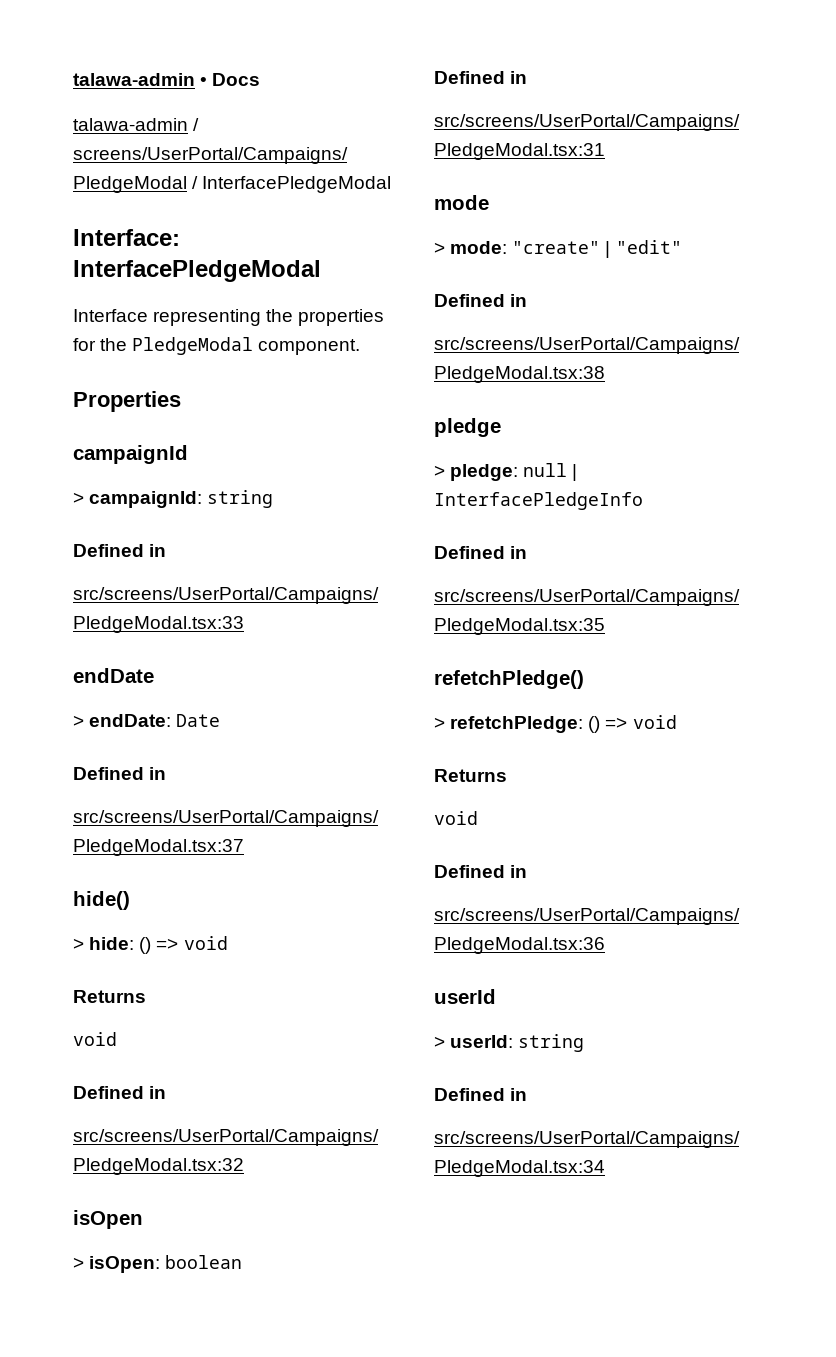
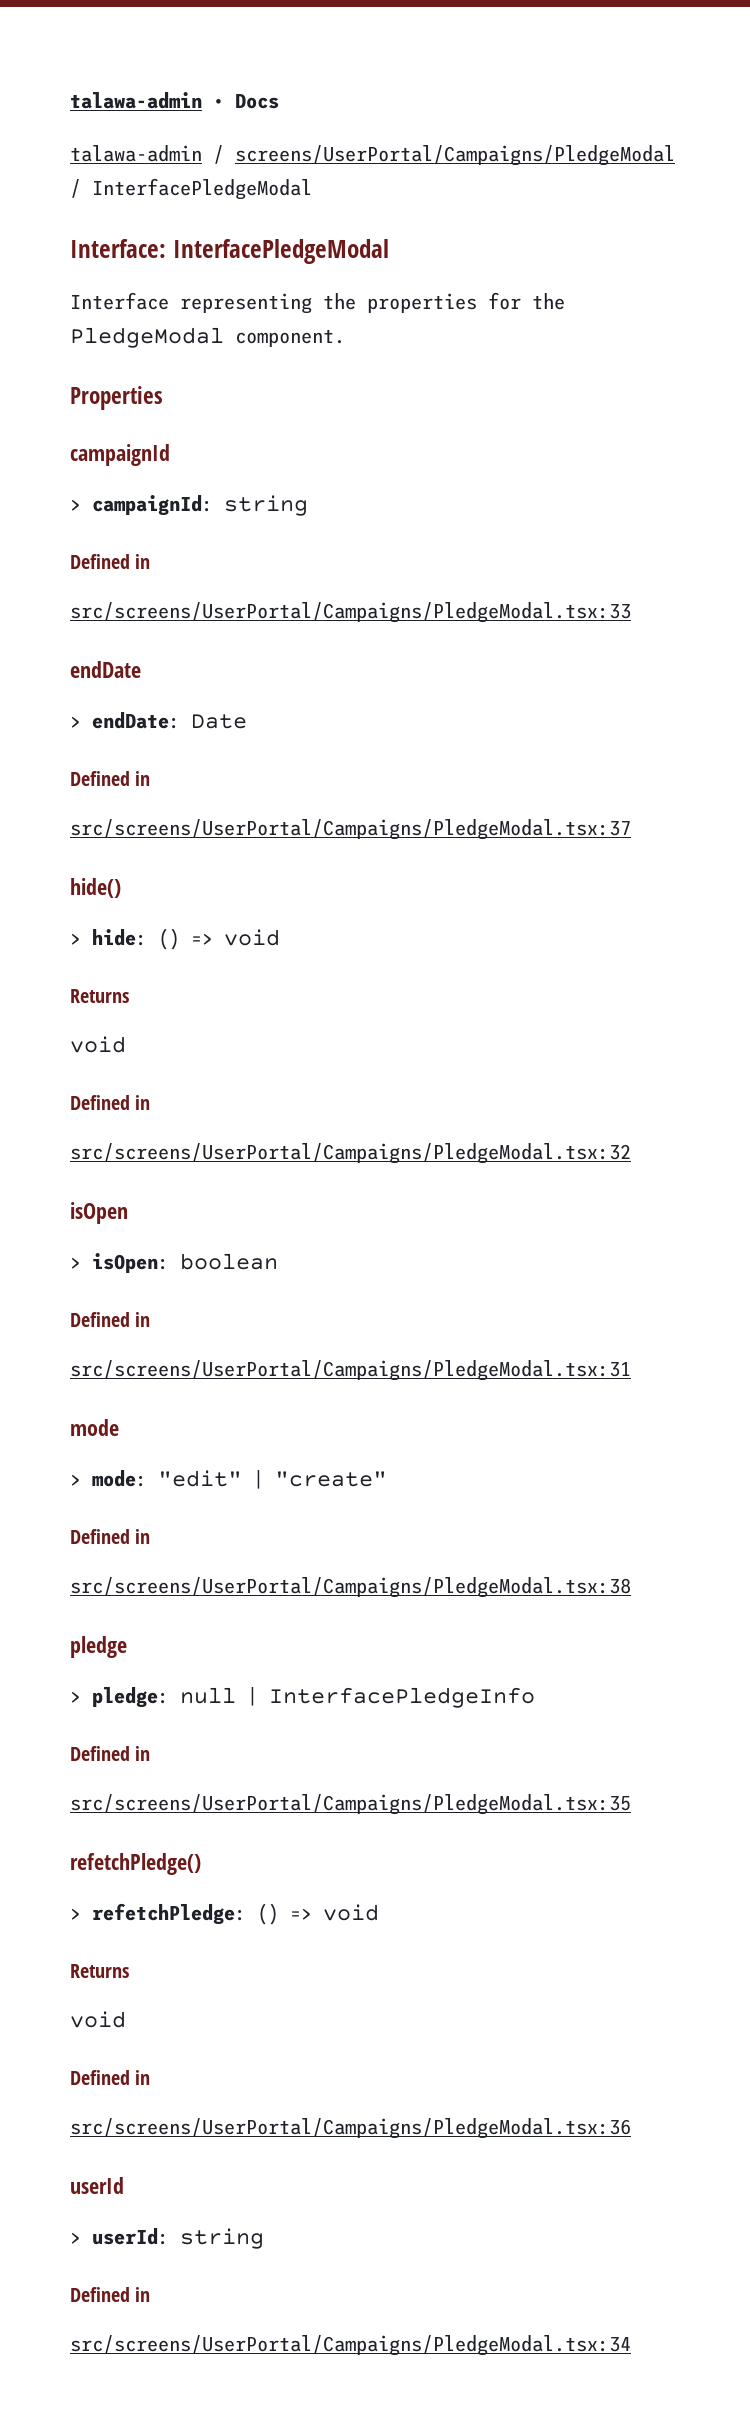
(508, 247) none -> [158,1470,264,1489] "edit" |
[605,240,682,258] | "edit" -> (387, 1479) none

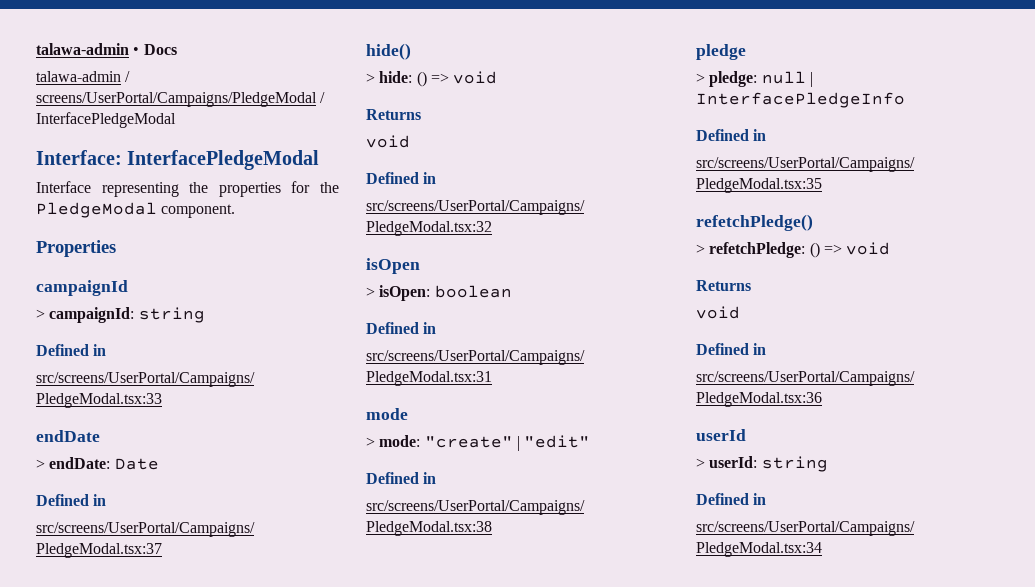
(147, 1478) none -> [424,436,520,451] "create" |
[253,1470,387,1489] | "create" -> (591, 441) none

